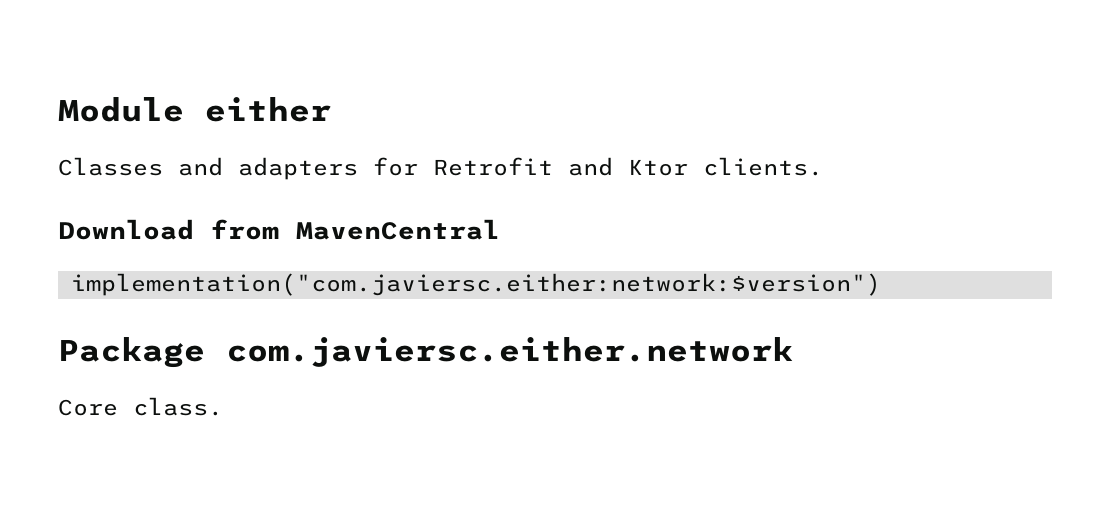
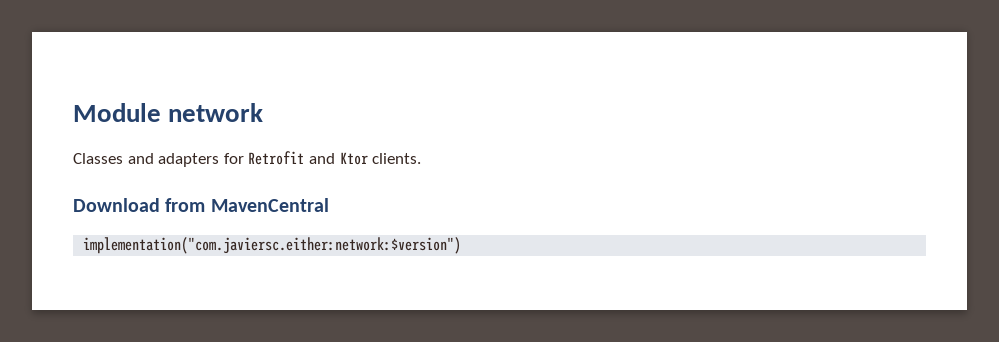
[205,97,331,122] either -> [168,103,264,122] network
[58,337,793,368] [58,397,223,416] // Package com.javiersc.either.network // Core class. -> (462, 245) none

